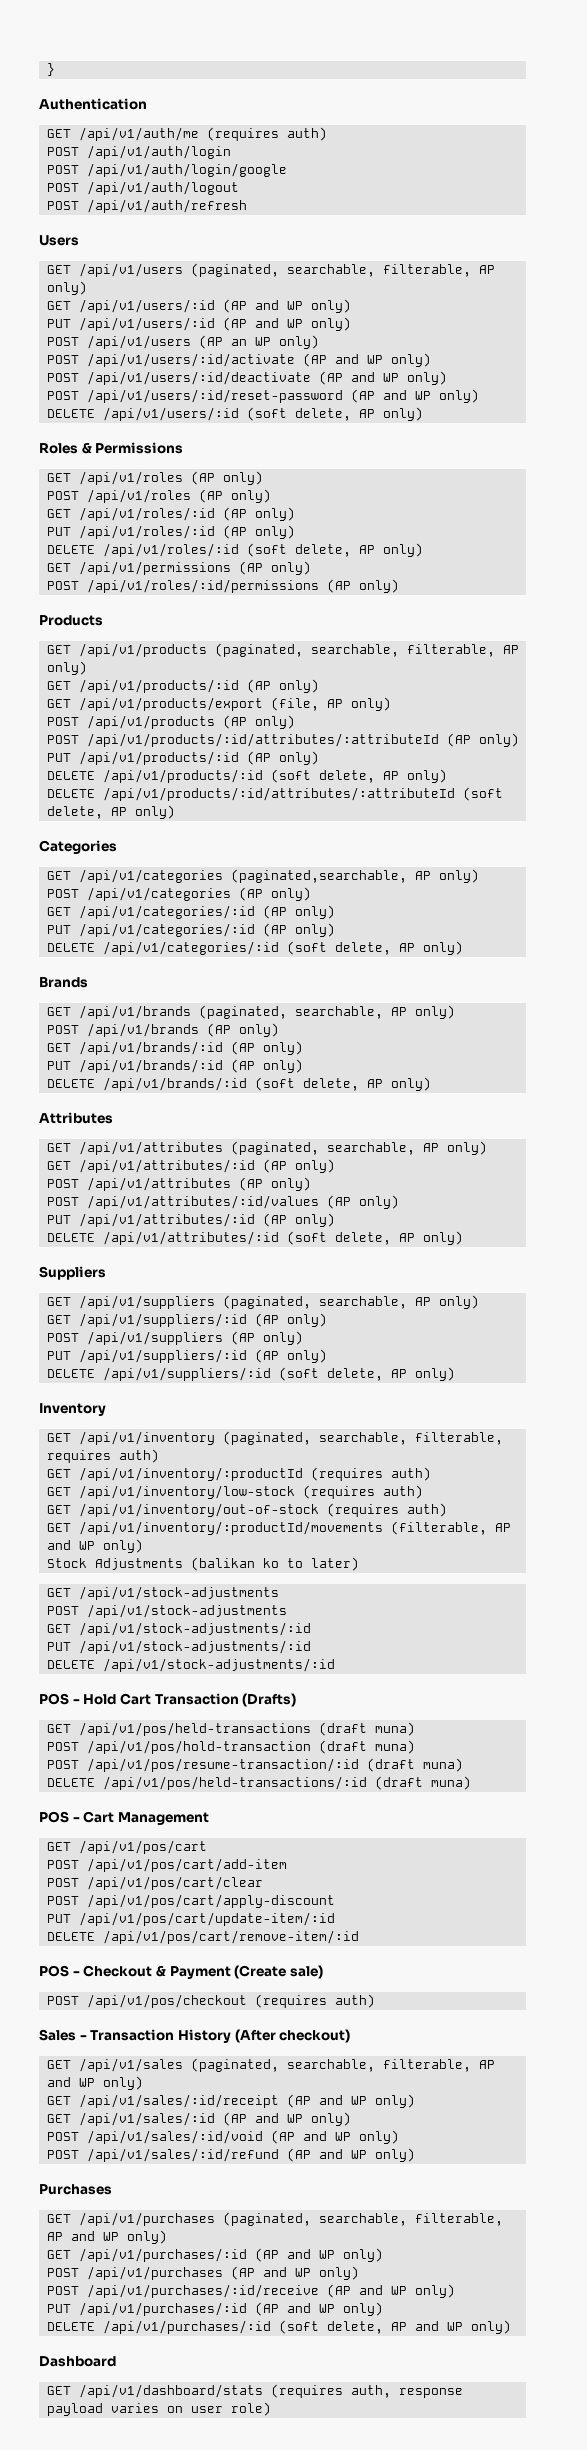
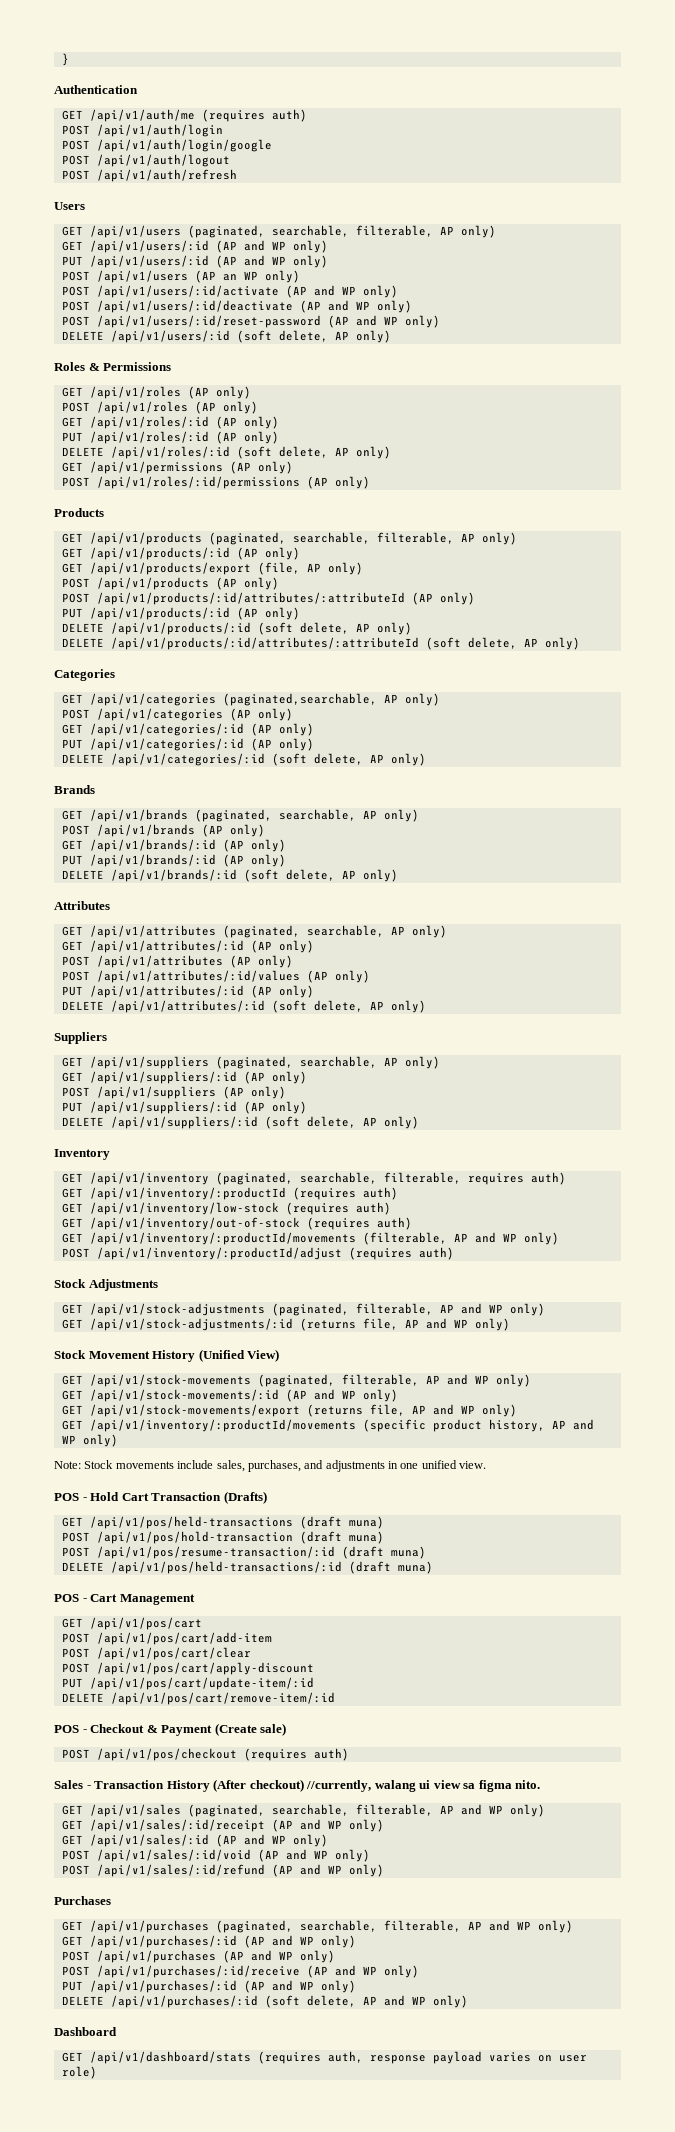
[46,1557,359,1571] [46,1586,279,1600] [46,1604,287,1618] [46,1622,311,1636] [46,1640,311,1654] [46,1658,335,1672] Stock Adjustments (balikan ko to later) // GET /api/v1/stock-adjustments // POST /api/v1/stock-adjustments // GET /api/v1/stock-adjustments/:id // PUT /api/v1/stock-adjustments/:id // DELETE /api/v1/stock-adjustments/:id -> [61,1247,454,1260] [54,1279,158,1291] [61,1303,545,1316] [61,1318,510,1331] [54,1349,280,1362] [61,1374,531,1387] [61,1389,398,1402] [61,1404,517,1417] [61,1419,594,1432] [61,1434,118,1447] [54,1460,487,1472] POST /api/v1/inventory/:productId/adjust (requires auth) // Stock Adjustments // GET /api/v1/stock-adjustments (paginated, filterable, AP and WP only) // GET /api/v1/stock-adjustments/:id (returns file, AP and WP only) // Stock Movement History (Unified View) // GET /api/v1/stock-movements (paginated, filterable, AP and WP only) // GET /api/v1/stock-movements/:id (AP and WP only) // GET /api/v1/stock-movements/export (returns file, AP and WP only) // GET /api/v1/inventory/:productId/movements (specific product history, AP and WP only) // Note: Stock movements include sales, purchases, and adjustments in one unified view.
(351, 2036) none -> [306,1780,541,1792] //currently, walang ui view sa figma nito.

